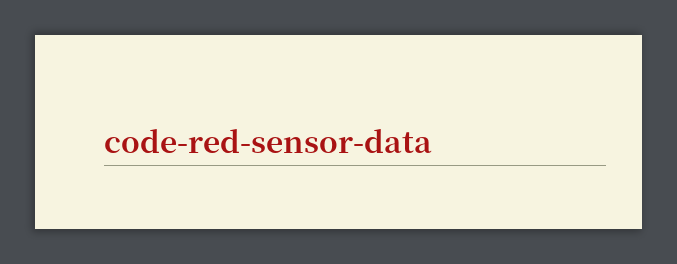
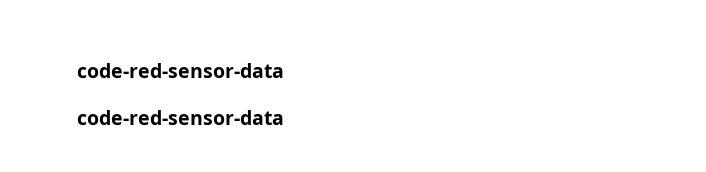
[104,129,432,153] code-red-sensor-data -> [76,63,284,79] [77,110,285,126] code-red-sensor-data // code-red-sensor-data

